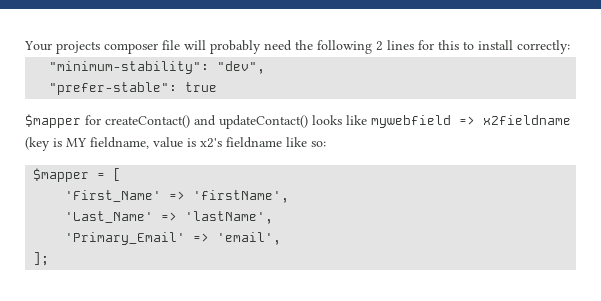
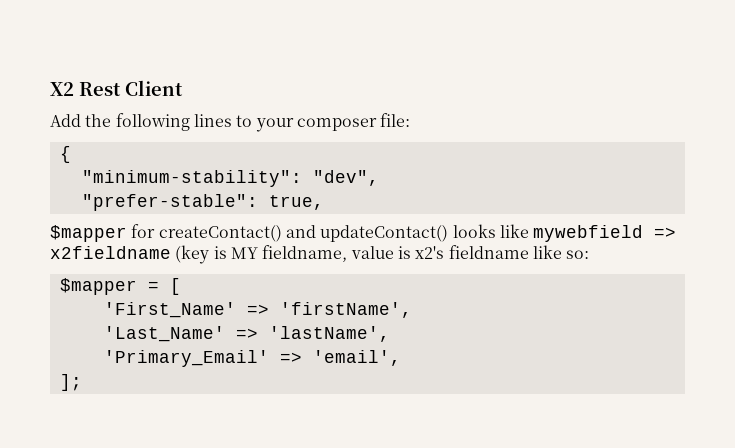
[24,40,570,54] Your projects composer file will probably need the following 2 lines for this to install correctly: -> [50,80,183,96] [50,113,411,132] [59,146,71,163] X2 Rest Client // Add the following lines to your composer file: // {
[185,82,218,92] true -> [268,195,324,210] true,

